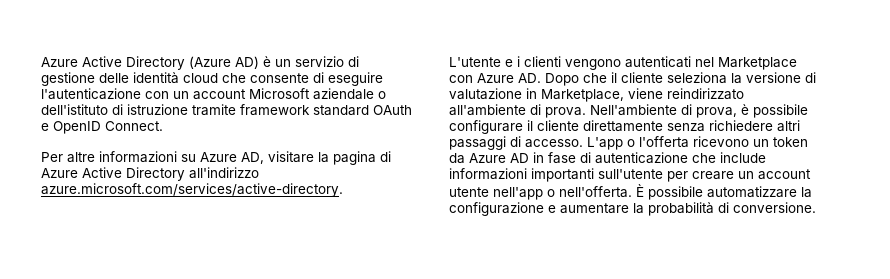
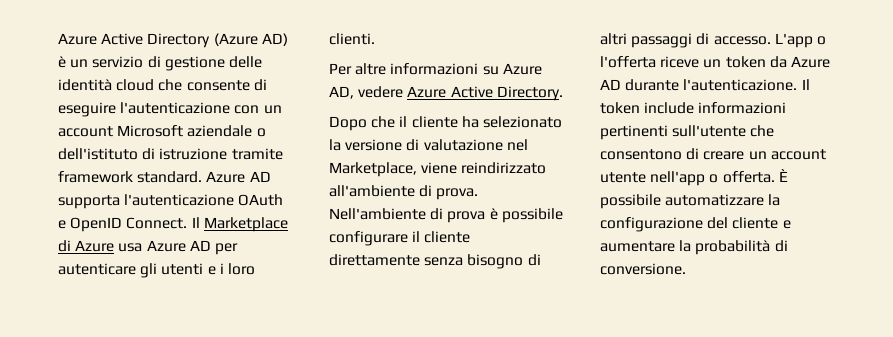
[313,105,369,116] standard -> [137,171,271,183] [58,194,235,209] standard. Azure AD supporta l'autenticazione
(163, 126) none -> [191,217,288,232] [58,240,238,255] [58,263,255,278] [329,33,375,45] Il Marketplace di Azure usa Azure AD per autenticare gli utenti e i loro clienti.
[268,151,391,165] [41,167,259,181] [41,183,343,197] [449,56,797,70] [449,73,541,83] visitare la pagina di Azure Active Directory all'indirizzo azure.microsoft.com/services/active-directory. // L'utente e i clienti vengono autenticati nel Marketplace con Azure AD. -> [358,86,563,101] vedere Azure Active Directory. //
[667,72,727,84] seleziona -> [461,116,562,128] ha selezionato
[526,88,537,99] in -> [506,139,528,151] nel
[696,107,737,118] prova, -> [447,211,486,223] prova
[709,120,773,131] richiedere -> [467,254,541,269] bisogno di
[693,136,749,147] ricevono -> [660,56,700,68] riceve
[533,152,766,164] [449,168,688,182] in fase di autenticazione che include informazioni importanti sull'utente per -> [625,79,810,91] [600,102,787,114] [600,125,775,140] [600,148,700,160] durante l'autenticazione. Il token include informazioni pertinenti sull'utente che consentono di
[559,186,632,198] nell'offerta. -> [722,171,775,183] offerta.
(544, 209) none -> [707,217,779,229] del cliente

